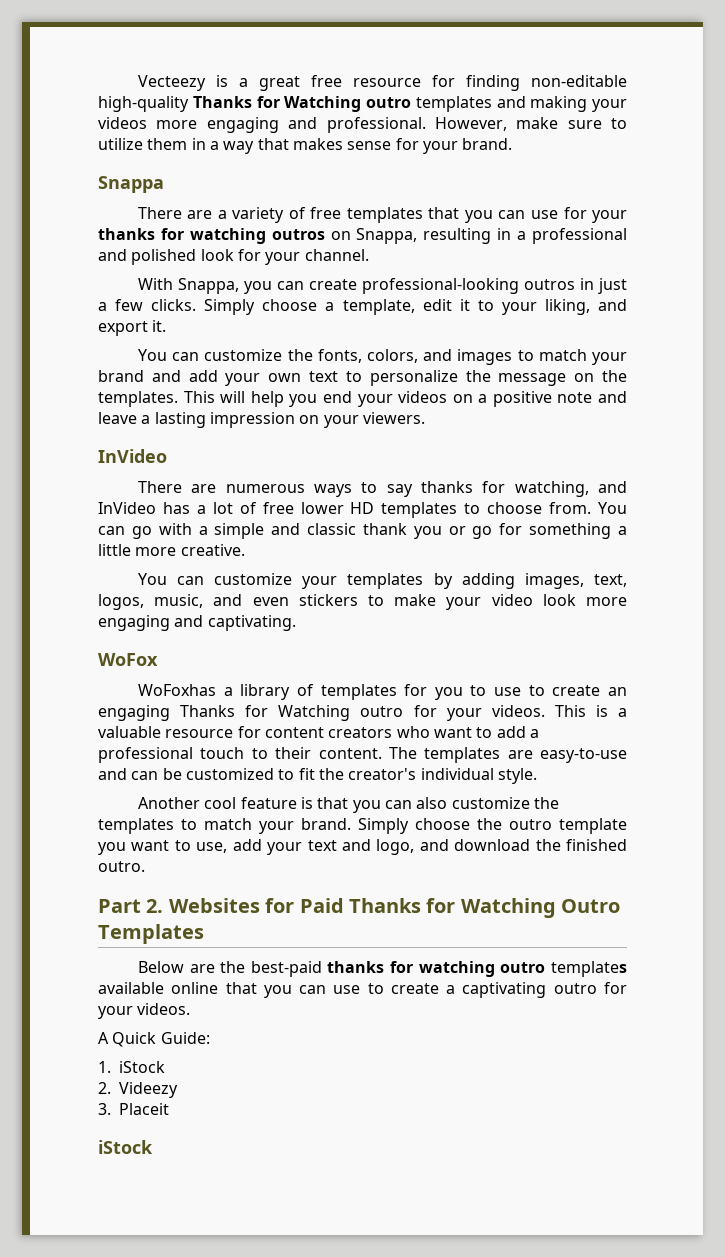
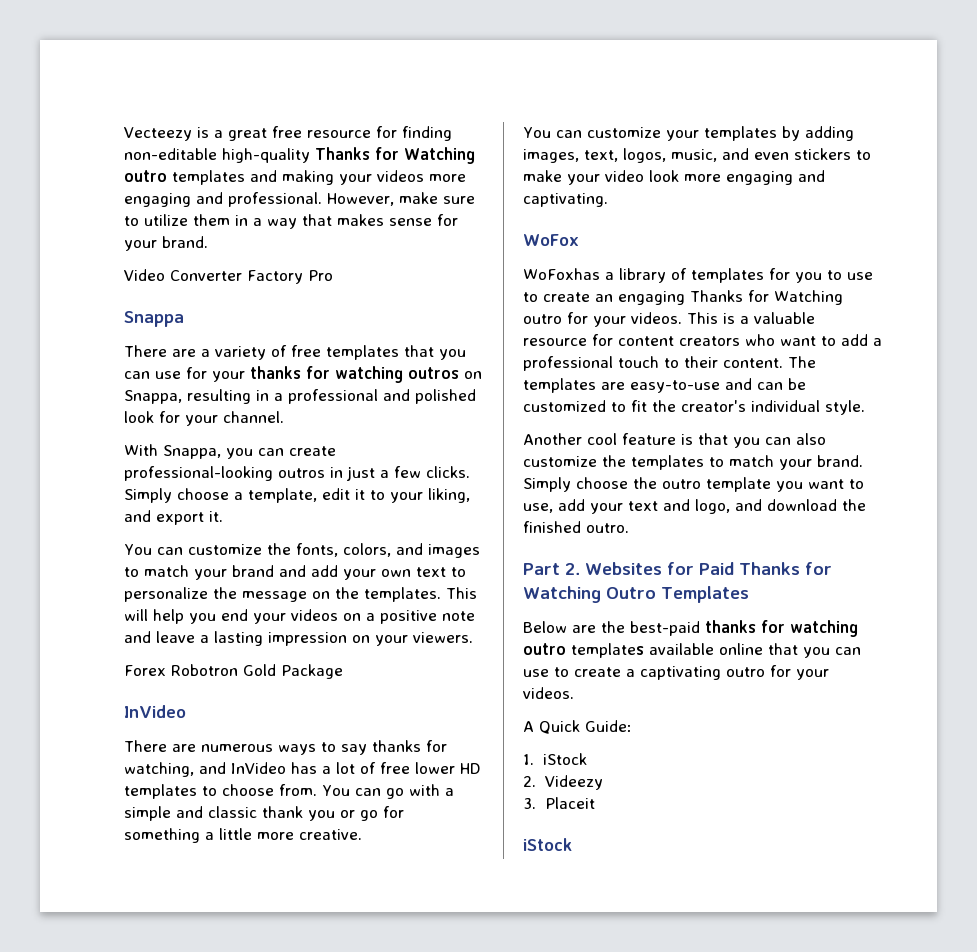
(513, 144) none -> [124,269,333,284] // Video Converter Factory Pro
(425, 418) none -> [124,664,343,679] // Forex Robotron Gold Package

